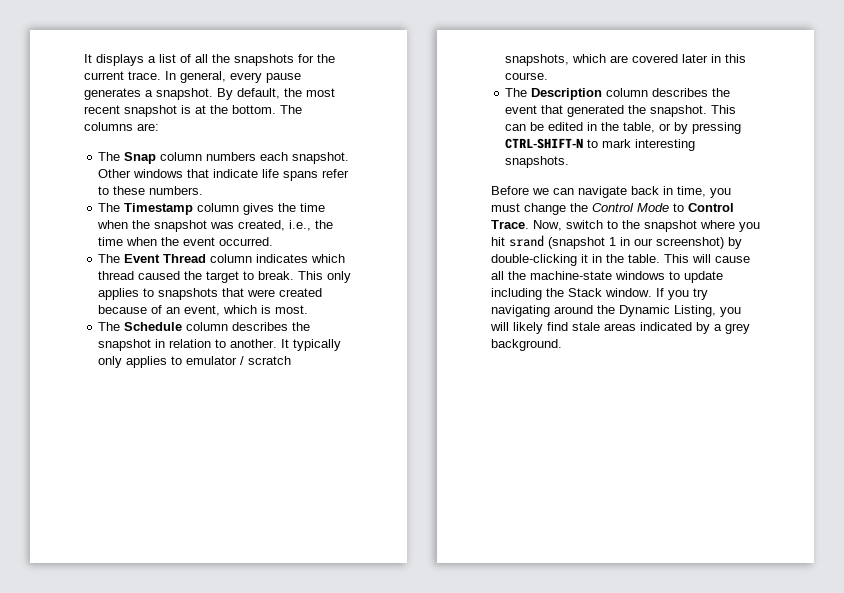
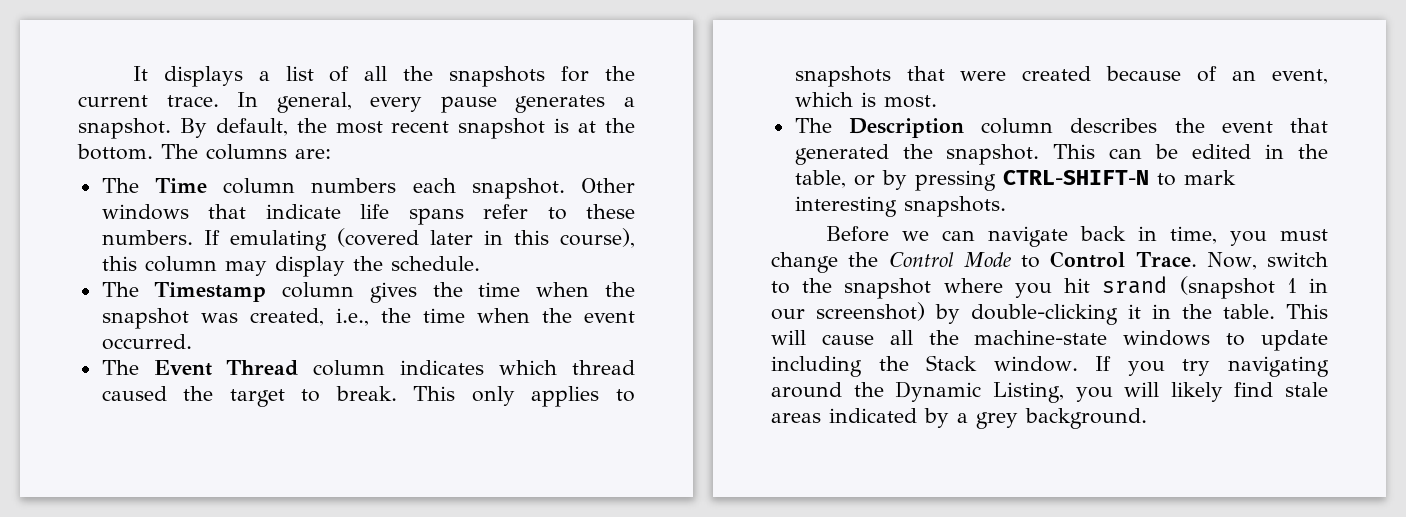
[124,152,157,164] Snap -> [154,178,207,193] Time
(204, 190) none -> [203,228,635,251] [101,256,480,277] If emulating (covered later in this course), this column may display the schedule.
[98,322,311,331] [98,339,342,351] [98,356,292,368] [505,54,747,66] [505,72,549,80] // The Schedule column describes the snapshot in relation to another. It typically only applies to emulator / scratch snapshots, which are covered later in this course. -> (937, 101) none

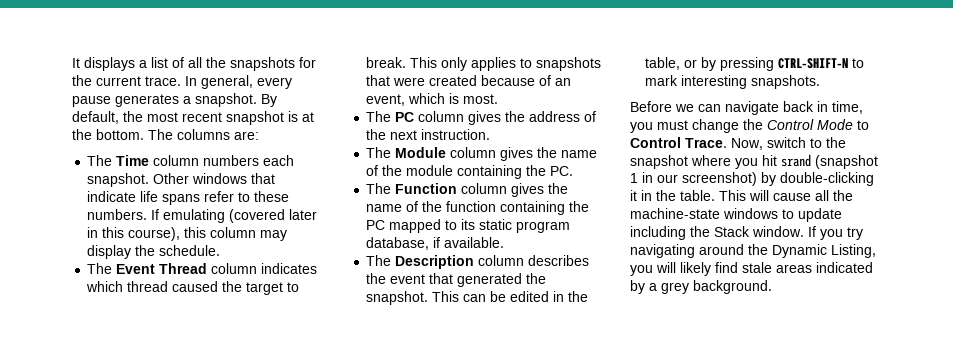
[101,282,636,303] [101,308,635,329] [101,334,192,350] // The Timestamp column gives the time when the snapshot was created, i.e., the time when the event occurred. -> (221, 250) none
(937, 101) none -> [366,111,597,125] [366,129,491,140] [366,147,598,161] [366,165,574,179] [366,183,569,197] [366,201,590,215] [366,219,571,233] [366,237,505,250] // The PC column gives the address of the next instruction. // The Module column gives the name of the module containing the PC. // The Function column gives the name of the function containing the PC mapped to its static program database, if available.

